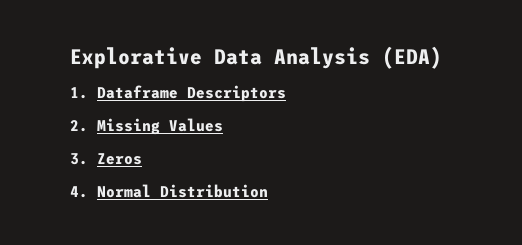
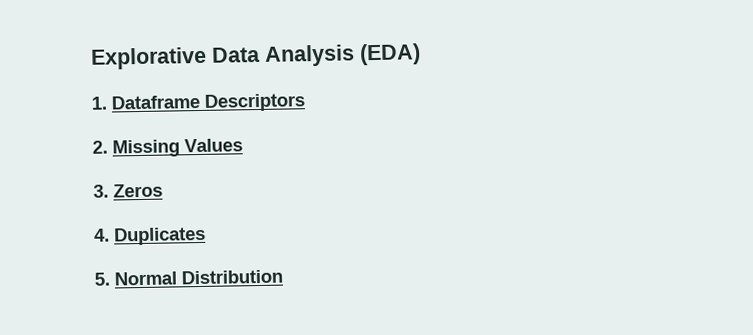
(88, 192) none -> [113,226,206,246] [94,272,110,286] Duplicates // 5.

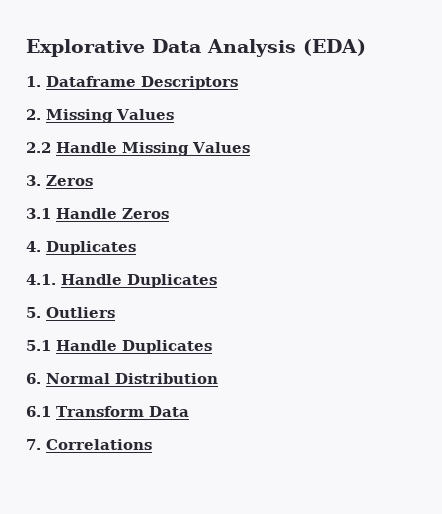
(243, 145) none -> [26,142,250,156] // 2.2 Handle Missing Values
(163, 190) none -> [26,208,169,219] // 3.1 Handle Zeros
[94,269,283,286] 5. Normal Distribution -> [26,274,217,288] [26,307,115,318] [26,340,212,354] [26,373,218,384] [26,406,189,417] [26,439,152,450] 4.1. Handle Duplicates // 5. Outliers // 5.1 Handle Duplicates // 6. Normal Distribution // 6.1 Transform Data // 7. Correlations

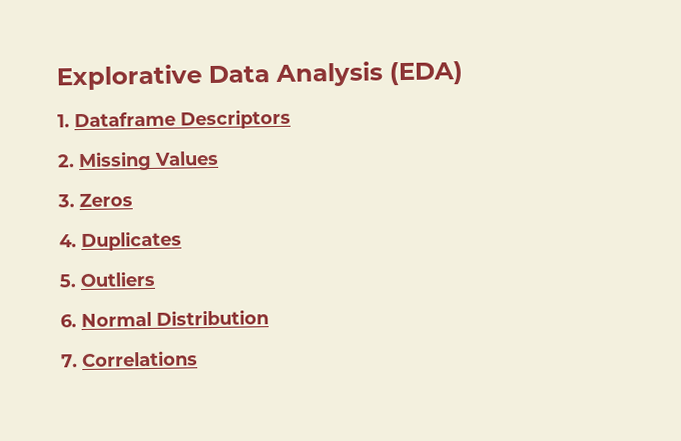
[26,142,250,156] // 2.2 Handle Missing Values -> (219, 158) none
[26,208,169,219] // 3.1 Handle Zeros -> (133, 200) none
[26,274,217,288] // 4.1. Handle Duplicates -> (182, 241) none
[26,340,212,354] // 5.1 Handle Duplicates -> (155, 279) none
[26,406,189,417] // 6.1 Transform Data -> (269, 317) none

